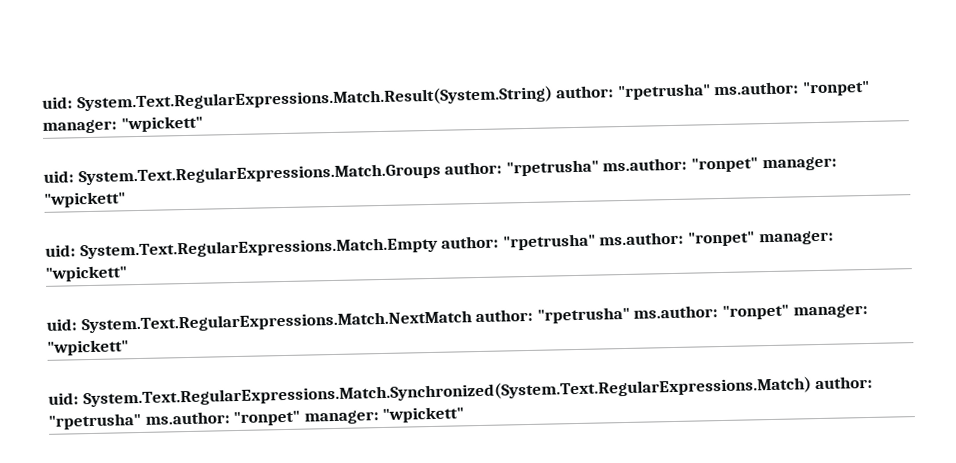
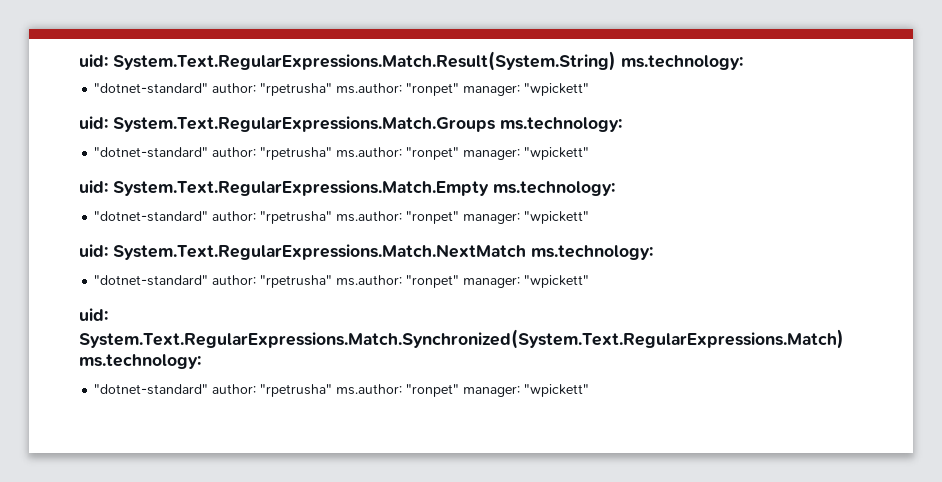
(553, 98) none -> [621,55,743,70] [94,83,209,94] ms.technology: // "dotnet-standard"
(441, 174) none -> [500,117,622,132] [94,147,209,158] ms.technology: // "dotnet-standard"
(438, 248) none -> [493,181,615,196] [94,211,209,222] ms.technology: // "dotnet-standard"
(472, 322) none -> [531,245,653,260] [94,275,209,286] ms.technology: // "dotnet-standard"
(812, 392) none -> [79,354,201,369] [94,384,209,395] ms.technology: // "dotnet-standard"

